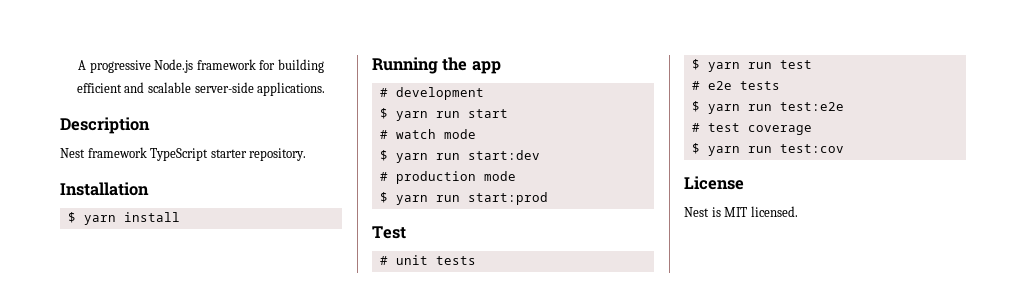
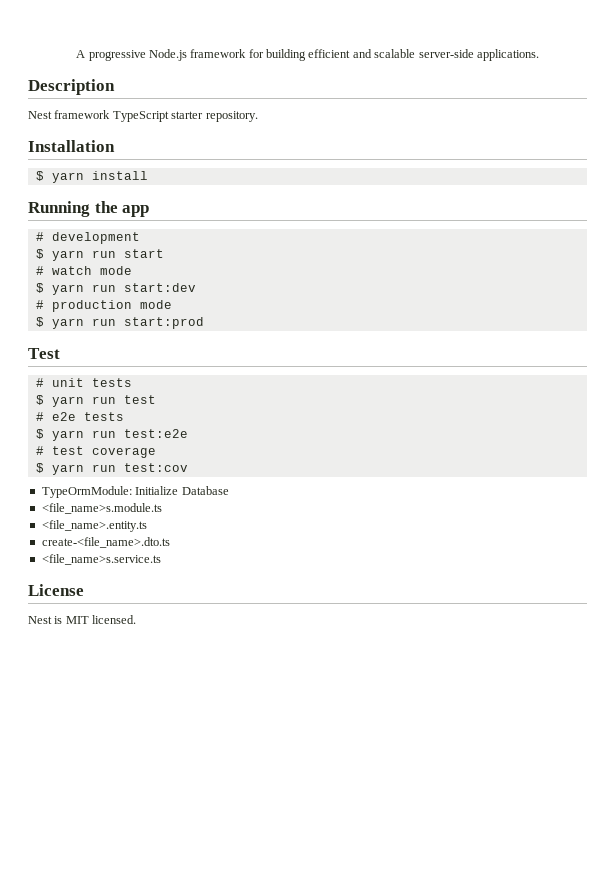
(844, 148) none -> [41,486,229,498] [41,503,162,514] [41,520,147,532] [41,537,170,548] [41,554,161,565] // TypeOrmModule: Initialize Database // <file_name>s.module.ts // <file_name>.entity.ts // create-<file_name>.dto.ts // <file_name>s.service.ts

